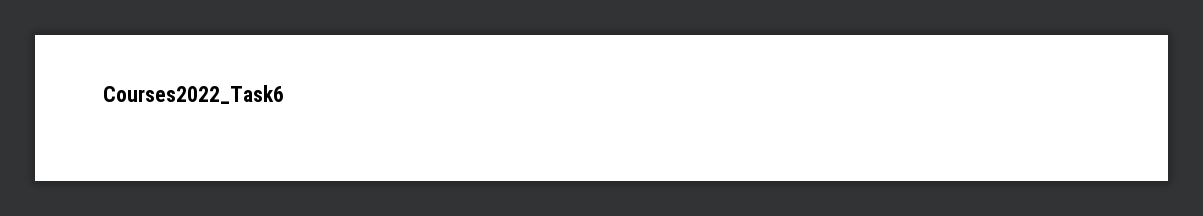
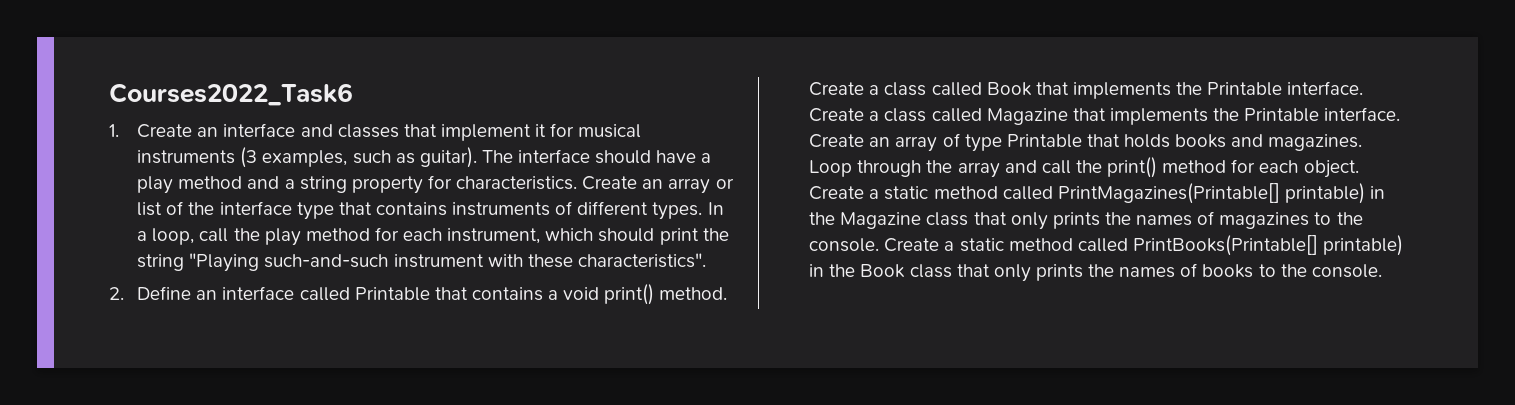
(284, 94) none -> [109,123,642,141] [137,147,712,168] [137,175,734,194] [137,201,724,220] [137,227,729,246] [137,253,706,272] [109,284,728,305] [809,81,1364,99] [809,107,1401,125] [809,133,1363,152] [809,157,1359,178] [809,183,1386,204] [809,211,1363,230] [809,235,1404,256] [809,263,1382,282] // 1. Create an interface and classes that implement it for musical instruments (3 examples, such as guitar). The interface should have a play method and a string property for characteristics. Create an array or list of the interface type that contains instruments of different types. In a loop, call the play method for each instrument, which should print the string "Playing such-and-such instrument with these characteristics". // 2. Define an interface called Printable that contains a void print() method. Create a class called Book that implements the Printable interface. Create a class called Magazine that implements the Printable interface. Create an array of type Printable that holds books and magazines. Loop through the array and call the print() method for each object. Create a static method called PrintMagazines(Printable[] printable) in the Magazine class that only prints the names of magazines to the console. Create a static method called PrintBooks(Printable[] printable) in the Book class that only prints the names of books to the console.

